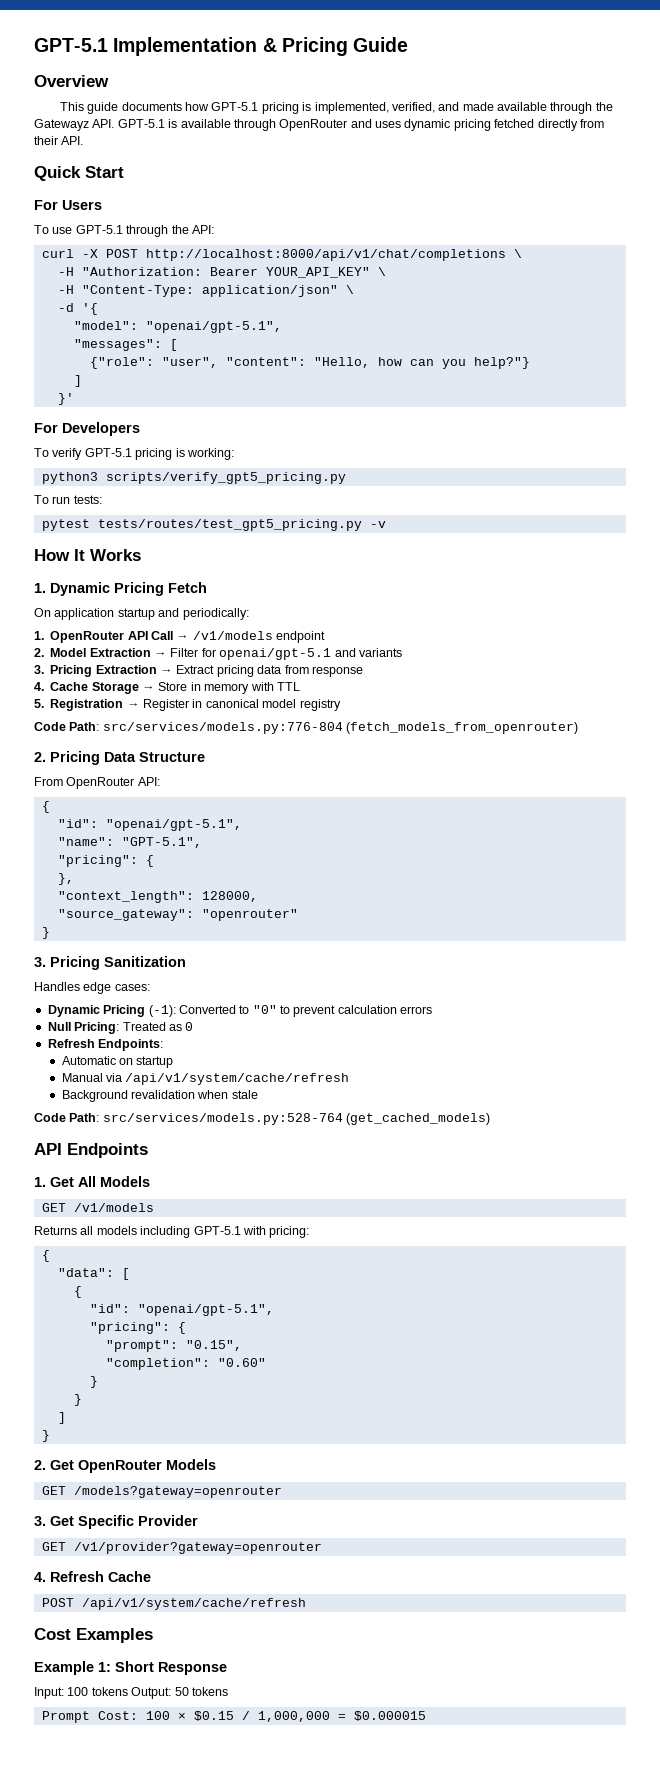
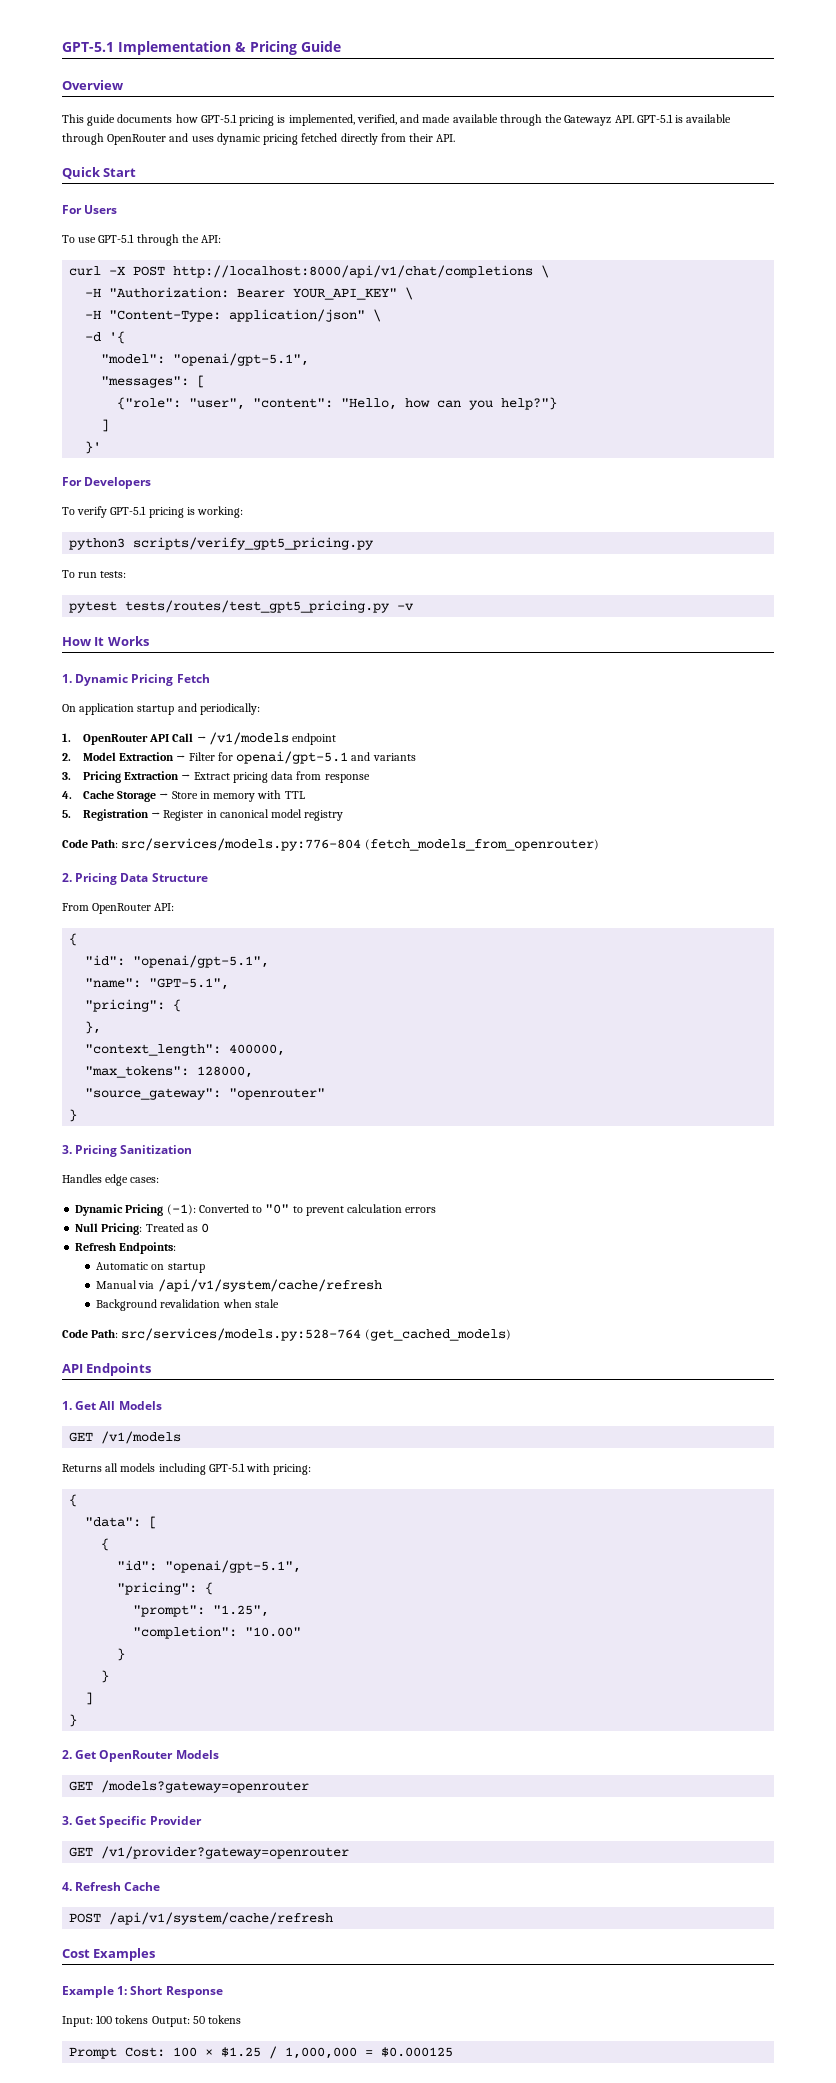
(194, 897) none -> [229,1044,286,1056] [85,1066,190,1078] 400000, // "max_tokens":
[185,1340,242,1351] "0.15", -> [213,1605,270,1617] "1.25",
[217,1358,266,1367] "0.60" -> [245,1627,302,1637] "10.00"
[193,1711,234,1721] $0.15 -> [221,2047,262,2057] $1.25
[353,1711,426,1721] $0.000015 -> [381,2047,454,2057] $0.000125

